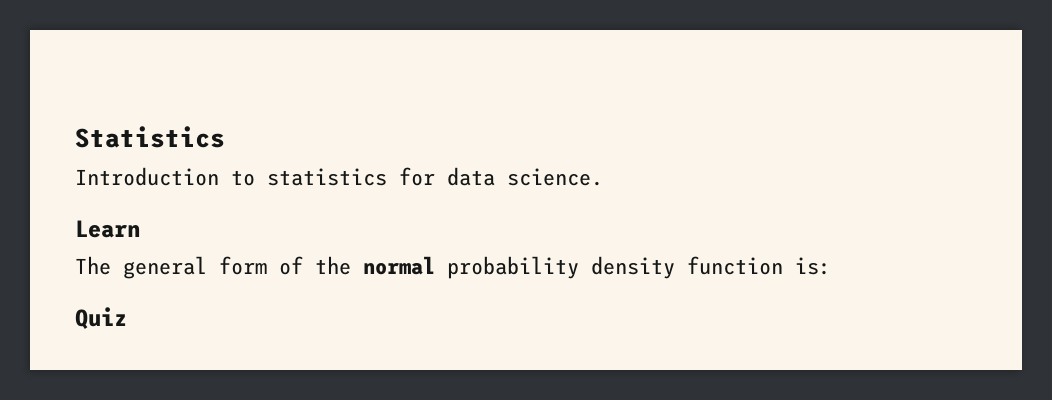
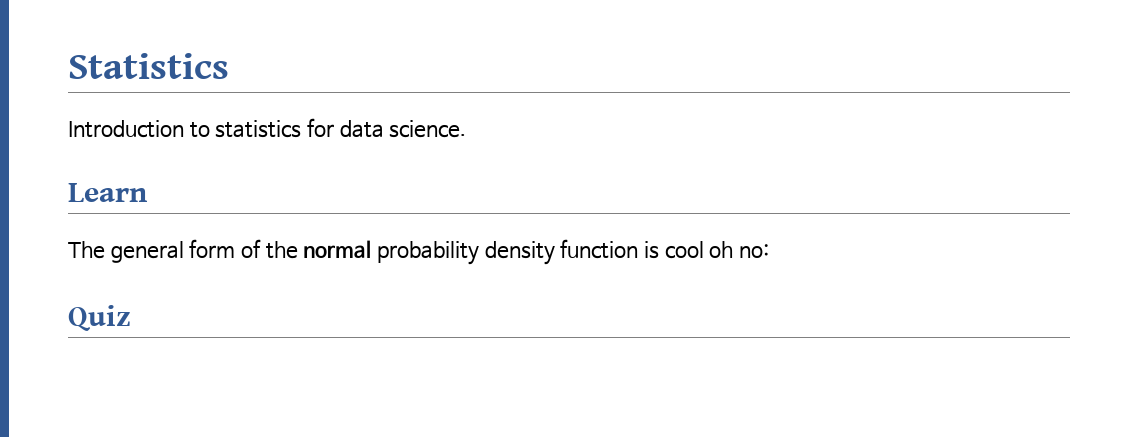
[795,257,831,275] is: -> [644,241,770,259] is cool oh no:

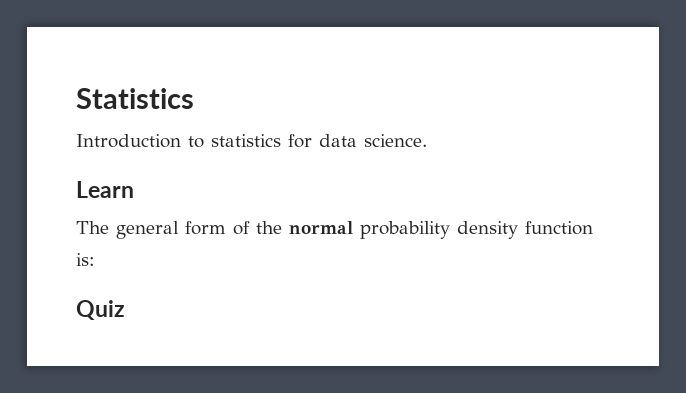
[644,241,770,259] is cool oh no: -> [76,253,95,266] is:

